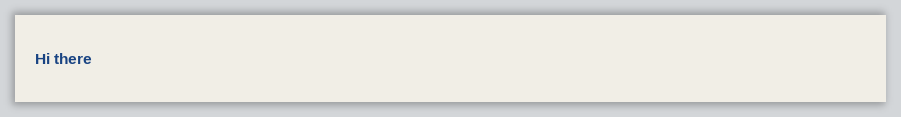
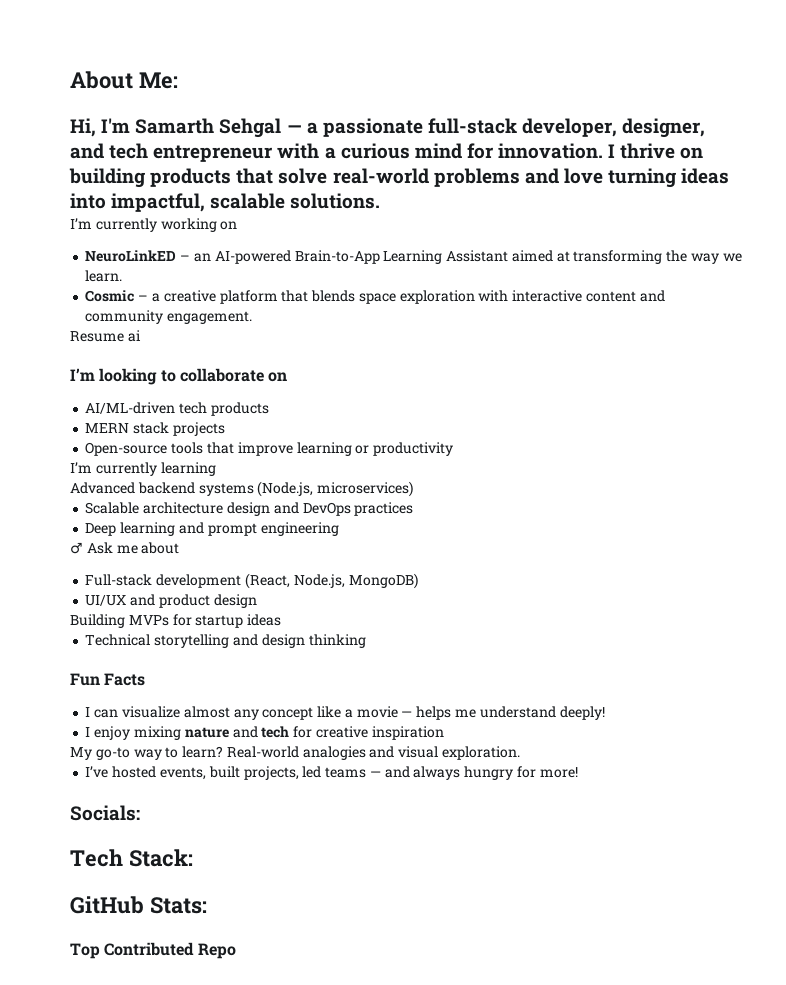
[35,53,93,64] Hi there -> [70,71,178,89] [70,118,706,138] [70,143,704,162] [69,168,730,188] [70,193,381,212] [70,218,238,232] [85,250,742,264] [85,270,123,282] [85,290,665,304] [85,310,253,324] [70,330,141,342] [70,368,288,385] [85,402,269,416] [85,422,225,436] [85,442,454,456] [70,462,216,476] [70,481,414,497] [85,502,414,516] [85,522,339,536] [70,542,180,554] [85,573,418,589] [85,594,257,608] [70,614,282,628] [85,634,366,648] [70,673,146,686] [85,706,605,720] [85,726,444,740] [70,746,521,760] [85,766,578,780] [70,805,140,821] [70,849,193,867] [70,896,207,914] [70,942,236,959] About Me: // Hi, I'm Samarth Sehgal — a passionate full-stack developer, designer, and tech entrepreneur with a curious mind for innovation. I thrive on building products that solve real-world problems and love turning ideas into impactful, scalable solutions. // I’m currently working on // NeuroLinkED – an AI-powered Brain-to-App Learning Assistant aimed at transforming the way we learn. // Cosmic – a creative platform that blends space exploration with interactive content and community engagement. // Resume ai // I’m looking to collaborate on // AI/ML-driven tech products // MERN stack projects // Open-source tools that improve learning or productivity // I’m currently learning // Advanced backend systems (Node.js, microservices) // Scalable architecture design and DevOps practices // Deep learning and prompt engineering // ♂ Ask me about // Full-stack development (React, Node.js, MongoDB) // UI/UX and product design // Building MVPs for startup ideas // Technical storytelling and design thinking // Fun Facts // I can visualize almost any concept like a movie — helps me understand deeply! // I enjoy mixing nature and tech for creative inspiration // My go-to way to learn? Real-world analogies and visual exploration. // I’ve hosted events, built projects, led teams — and always hungry for more! // Socials: // Tech Stack: // GitHub Stats: // Top Contributed Repo

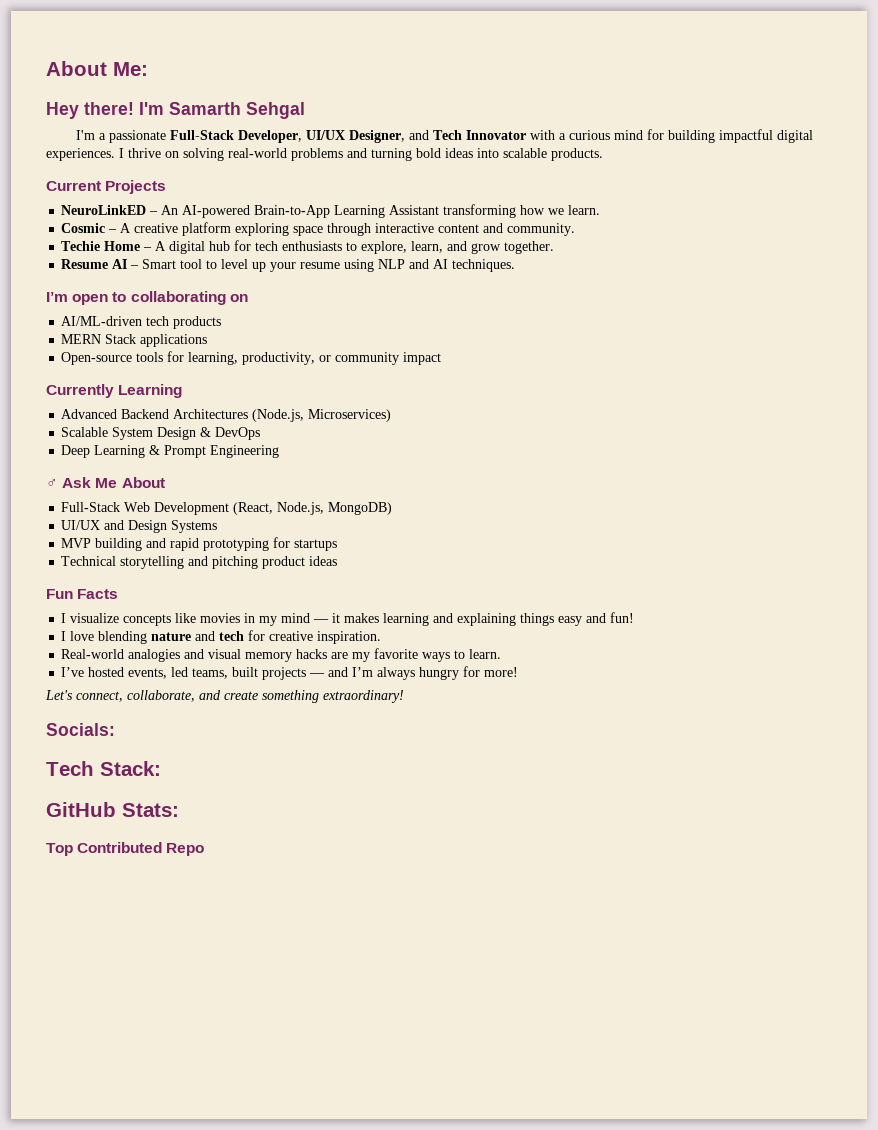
[70,118,96,137] Hi, -> [46,102,134,119] Hey there!
[286,125,302,133] — -> [75,130,95,140] // I'm
[427,118,706,138] [70,143,273,162] full-stack developer, designer, and tech entrepreneur -> [169,130,526,143] Full-Stack Developer, UI/UX Designer, and Tech Innovator
[498,143,704,159] [69,168,730,188] [70,193,381,212] [70,218,238,232] innovation. I thrive on building products that solve real-world problems and love turning ideas into impactful, scalable solutions. // I’m currently working on -> [667,129,813,143] [46,148,603,161] [46,180,167,194] building impactful digital experiences. I thrive on solving real-world problems and turning bold ideas into scalable products. // Current Projects
[193,253,211,262] an -> [161,205,179,215] An
[511,250,719,264] aimed at transforming the way -> [443,204,546,218] transforming how
[151,293,160,302] a -> [120,223,132,233] A
[281,290,665,304] [85,310,253,324] [70,330,141,342] [70,368,264,385] that blends space exploration with interactive content and community engagement. // Resume ai // I’m looking to collaborate -> [235,223,576,236] [61,240,555,254] [61,259,516,272] [46,291,226,305] exploring space through interactive content and community. // Techie Home – A digital hub for tech enthusiasts to explore, learn, and grow together. // Resume AI – Smart tool to level up your resume using NLP and AI techniques. // I’m open to collaborating
[133,422,225,436] stack projects -> [105,334,208,347] Stack applications
[206,442,454,456] [70,462,216,476] [70,481,414,497] [85,502,299,516] that improve learning or productivity // I’m currently learning // Advanced backend systems (Node.js, microservices) // Scalable architecture design and -> [167,351,442,365] [46,384,183,398] [61,409,392,422] [61,427,212,440] for learning, productivity, or community impact // Currently Learning // Advanced Backend Architectures (Node.js, Microservices) // Scalable System Design &
[354,502,414,516] practices -> (261, 433) none
[120,522,339,536] [70,542,180,554] [85,574,242,588] learning and prompt engineering // ♂ Ask me about // Full-stack development -> [94,445,280,458] [46,477,165,488] [61,502,230,515] Learning & Prompt Engineering // ♂ Ask Me About // Full-Stack Web Development
[158,594,257,608] [70,614,282,628] product design // Building MVPs for startup ideas -> [128,520,218,533] [61,537,338,551] Design Systems // MVP building and rapid prototyping for startups
[261,634,366,648] design thinking -> [212,556,338,569] pitching product ideas
[94,706,605,720] [85,726,181,740] can visualize almost any concept like a movie — helps me understand deeply! // I enjoy mixing -> [70,612,635,626] [61,631,148,644] visualize concepts like movies in my mind — it makes learning and explaining things easy and fun! // I love blending
[371,726,444,740] [70,746,521,760] inspiration // My go-to way to learn? Real-world analogies and visual exploration. -> [317,631,382,644] [61,648,502,662] inspiration. // Real-world analogies and visual memory hacks are my favorite ways to learn.
[208,766,367,780] built projects, led teams -> [171,667,307,680] led teams, built projects
(410, 772) none -> [352,667,374,677] I’m
(578, 772) none -> [45,690,404,703] // Let's connect, collaborate, and create something extraordinary!

